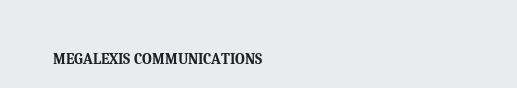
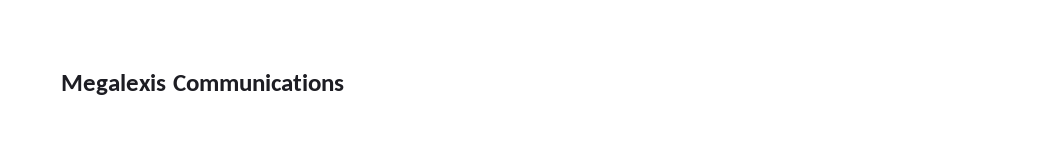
[53,53,262,64] MEGALEXIS COMMUNICATIONS -> [61,74,344,95] Megalexis Communications

